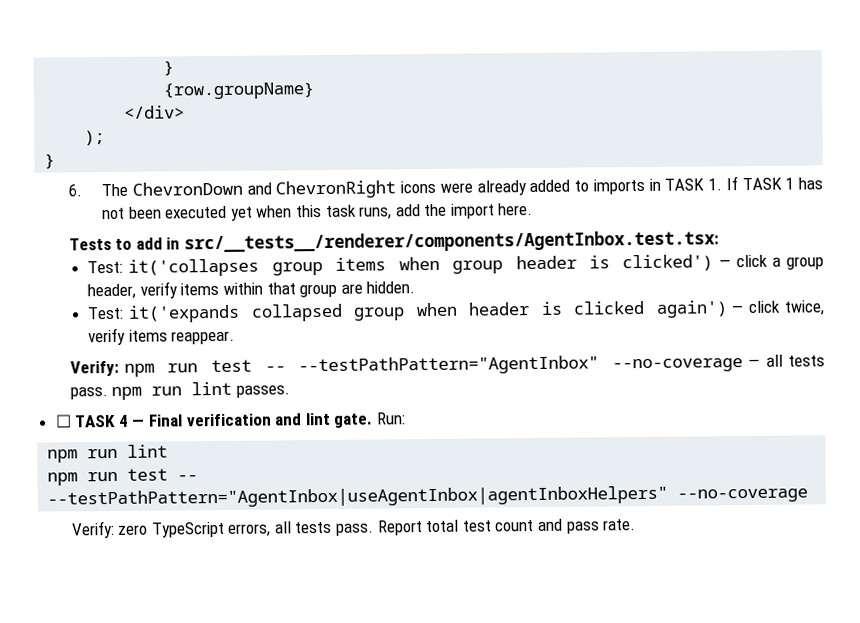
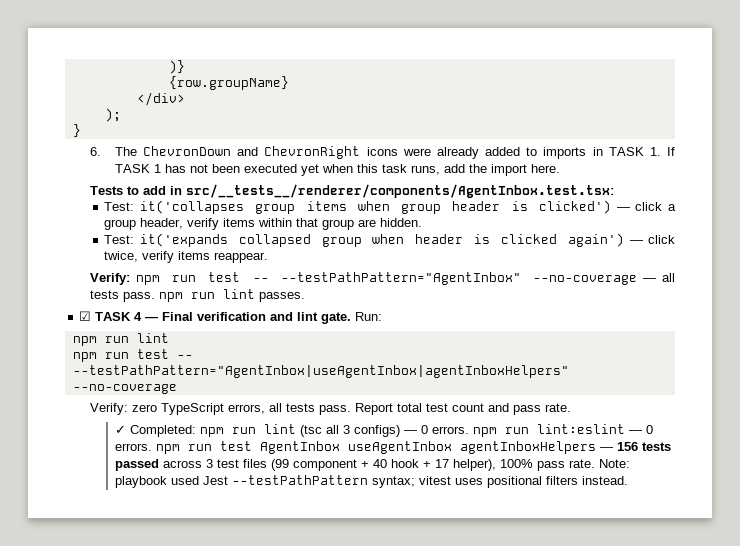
[163,60,175,76] } -> [168,60,185,74] )}
[54,414,72,428] ☐ -> [79,311,92,321] ☑
(637, 525) none -> [115,424,654,437] [115,441,672,454] [115,459,631,471] [115,475,629,488] // ✓ Completed: npm run lint (tsc all 3 configs) — 0 errors. npm run lint:eslint — 0 errors. npm run test AgentInbox useAgentInbox agentInboxHelpers — 156 tests passed across 3 test files (99 component + 40 hook + 17 helper), 100% pass rate. Note: playbook used Jest --testPathPattern syntax; vitest uses positional filters instead.

